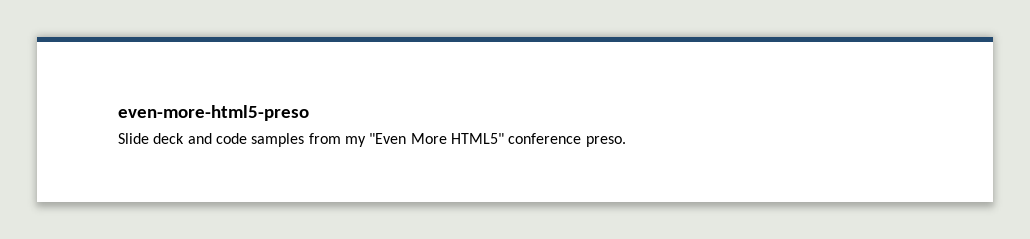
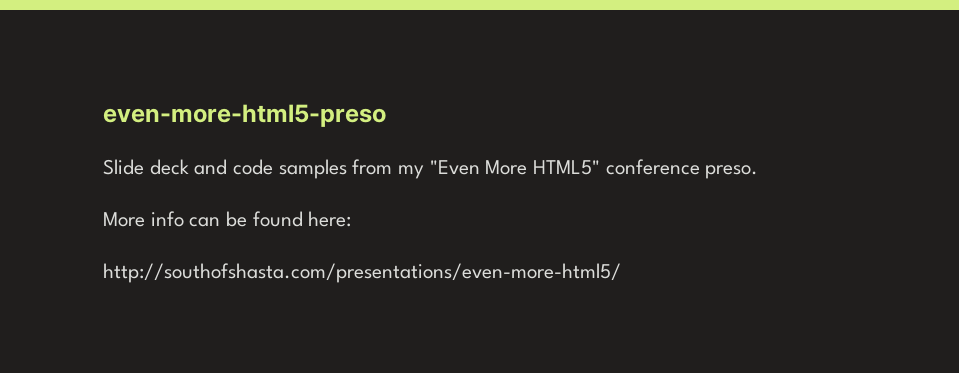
(626, 141) none -> [103,211,352,227] [103,263,621,283] // More info can be found here: // http://southofshasta.com/presentations/even-more-html5/

